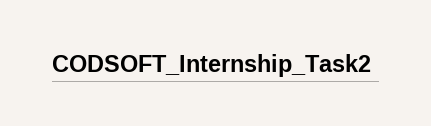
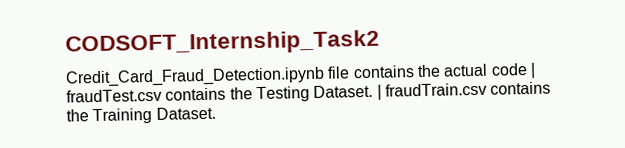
(371, 65) none -> [65,62,536,88] [66,81,552,103] [66,106,216,125] // Credit_Card_Fraud_Detection.ipynb file contains the actual code | fraudTest.csv contains the Testing Dataset. | fraudTrain.csv contains the Training Dataset.

